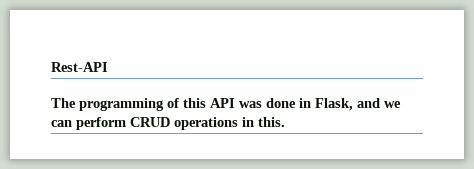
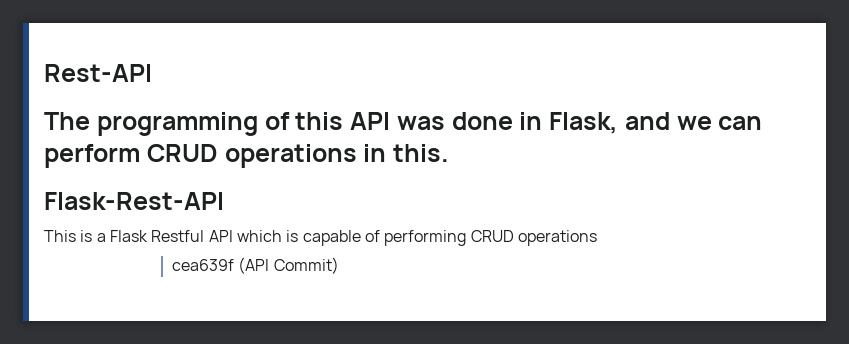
(285, 122) none -> [44,192,224,210] [44,230,597,246] [172,257,339,274] // Flask-Rest-API // This is a Flask Restful API which is capable of performing CRUD operations // cea639f (API Commit)

